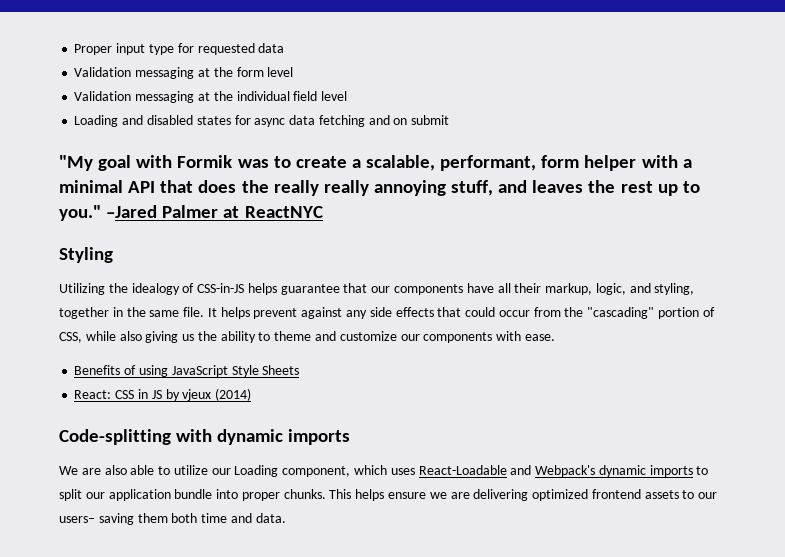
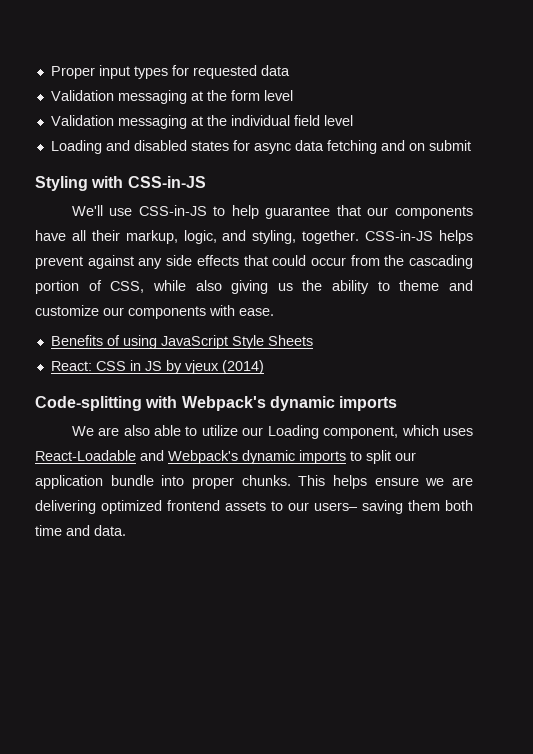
[148,44,174,55] type -> [133,66,168,79] types
[59,155,692,171] [59,180,700,196] [59,205,323,221] [59,247,113,263] [59,283,277,295] "My goal with Formik was to create a scalable, performant, form helper with a minimal API that does the really really annoying stuff, and leaves the rest up to you." –Jared Palmer at ReactNYC // Styling // Utilizing the idealogy of CSS-in-JS helps -> [35,176,206,191] [71,205,259,219] Styling with CSS-in-JS // We'll use CSS-in-JS to help
[59,307,217,319] together in the same file. It -> [302,230,434,244] together. CSS-in-JS
[587,307,655,319] "cascading" -> [408,255,473,269] cascading
(213, 435) none -> [181,396,266,411] Webpack's

